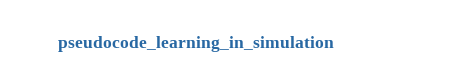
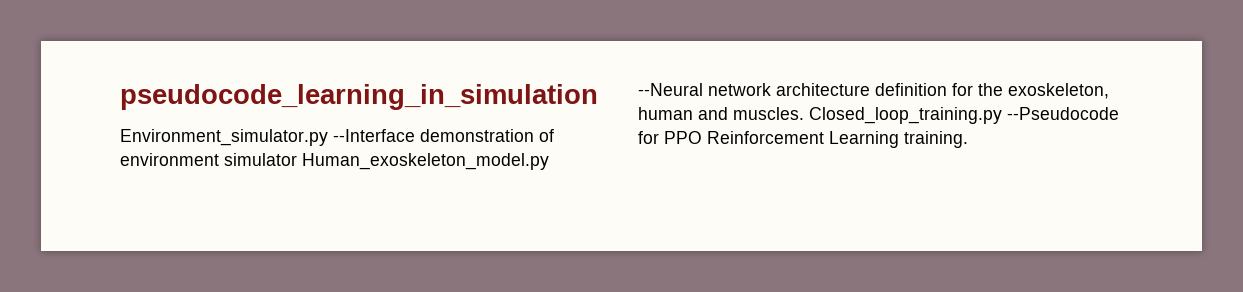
(334, 44) none -> [120,129,554,146] [120,153,549,170] [638,83,1109,99] [638,107,1119,124] [638,131,968,148] // Environment_simulator.py --Interface demonstration of environment simulator Human_exoskeleton_model.py --Neural network architecture definition for the exoskeleton, human and muscles. Closed_loop_training.py --Pseudocode for PPO Reinforcement Learning training.

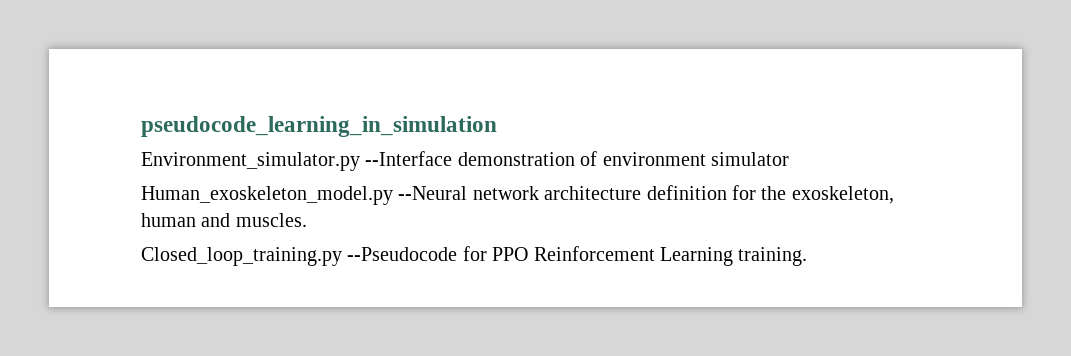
(297, 159) none -> (789, 159) //
(804, 113) none -> (307, 220) //

